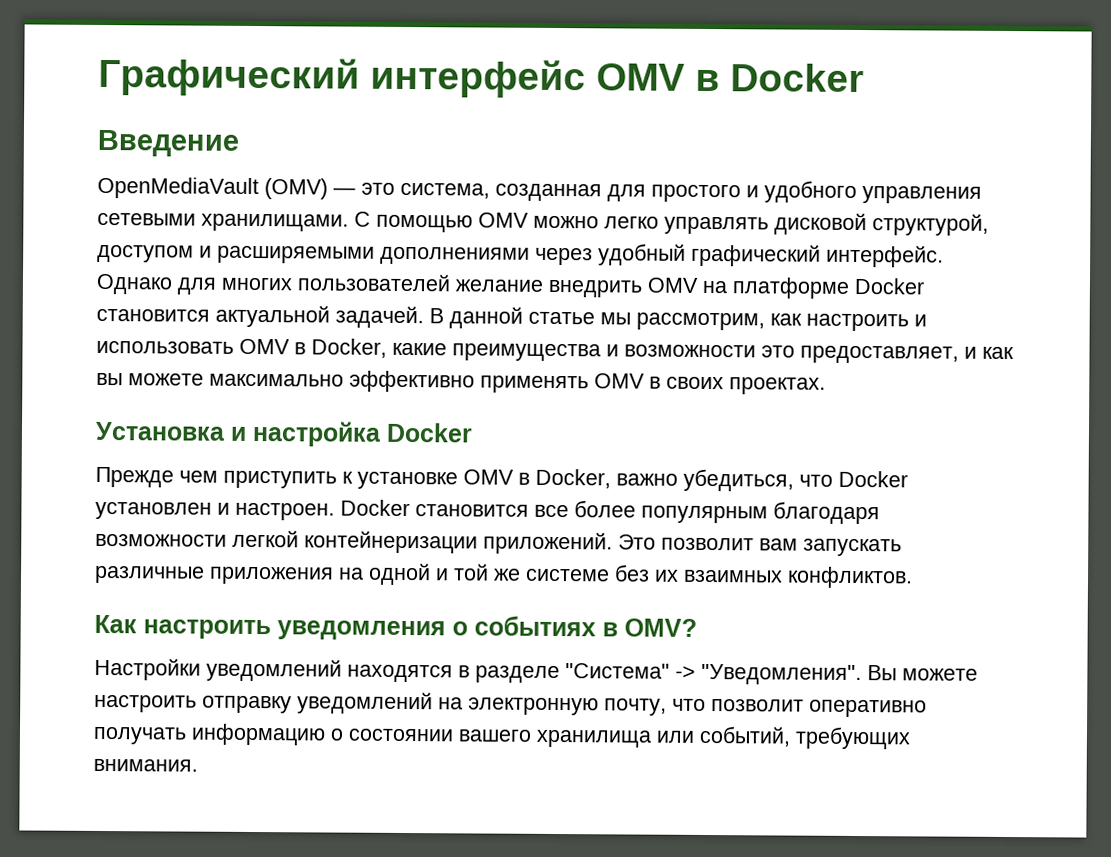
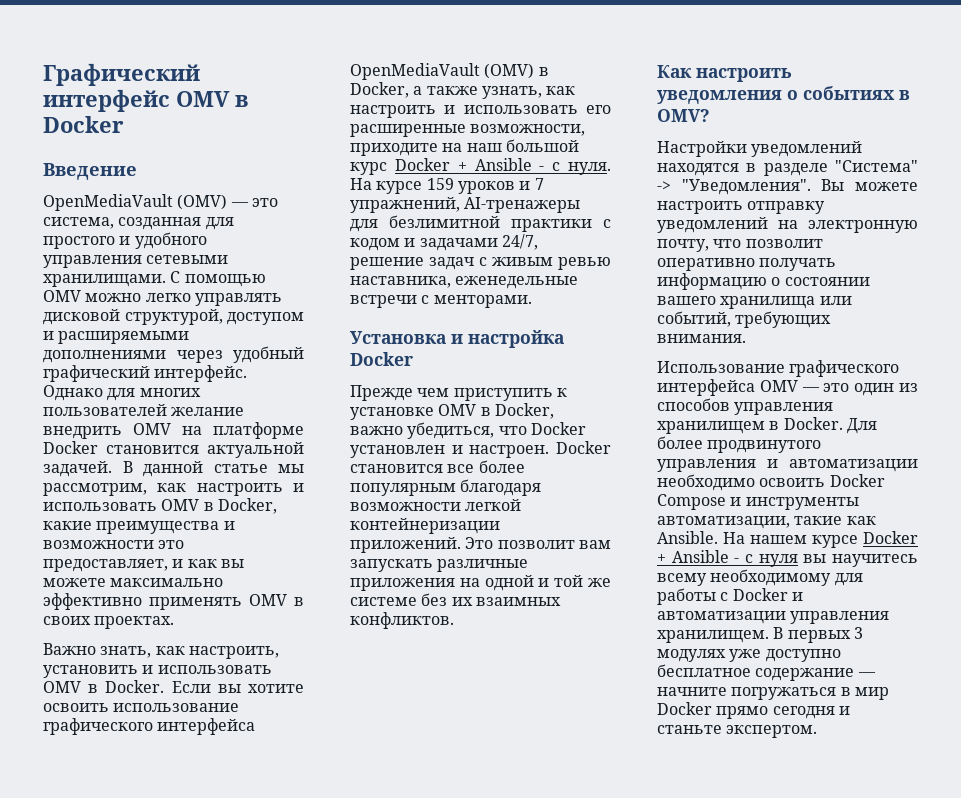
(826, 386) none -> [43,643,279,659] [43,665,272,678] [43,680,304,693] [43,703,240,712] [43,718,256,735] [350,63,549,80] [350,82,576,99] [350,105,611,118] [350,124,586,137] [350,139,579,156] [350,158,611,175] [350,178,544,194] [350,197,581,213] [350,215,611,232] [350,234,538,251] [350,257,611,270] [350,276,579,289] [350,295,532,308] // Важно знать, как настроить, установить и использовать OMV в Docker. Если вы хотите освоить использование графического интерфейса OpenMediaVault (OMV) в Docker, а также узнать, как настроить и использовать его расширенные возможности, приходите на наш большой курс Docker + Ansible - с нуля. На курсе 159 уроков и 7 упражнений, AI-тренажеры для безлимитной практики с кодом и задачами 24/7, решение задач с живым ревью наставника, еженедельные встречи с менторами.
(198, 765) none -> [657,360,900,377] [657,379,918,396] [657,398,834,415] [657,417,877,434] [657,436,822,453] [657,459,918,472] [657,474,885,491] [657,494,859,510] [657,516,876,529] [657,531,918,548] [657,550,918,567] [657,569,863,586] [657,588,803,605] [657,611,890,624] [657,627,863,643] [657,649,841,662] [657,664,876,681] [657,687,889,700] [657,702,850,719] [657,725,818,738] // Использование графического интерфейса OMV — это один из способов управления хранилищем в Docker. Для более продвинутого управления и автоматизации необходимо освоить Docker Compose и инструменты автоматизации, такие как Ansible. На нашем курсе Docker + Ansible - с нуля вы научитесь всему необходимому для работы с Docker и автоматизации управления хранилищем. В первых 3 модулях уже доступно бесплатное содержание — начните погружаться в мир Docker прямо сегодня и станьте экспертом.

